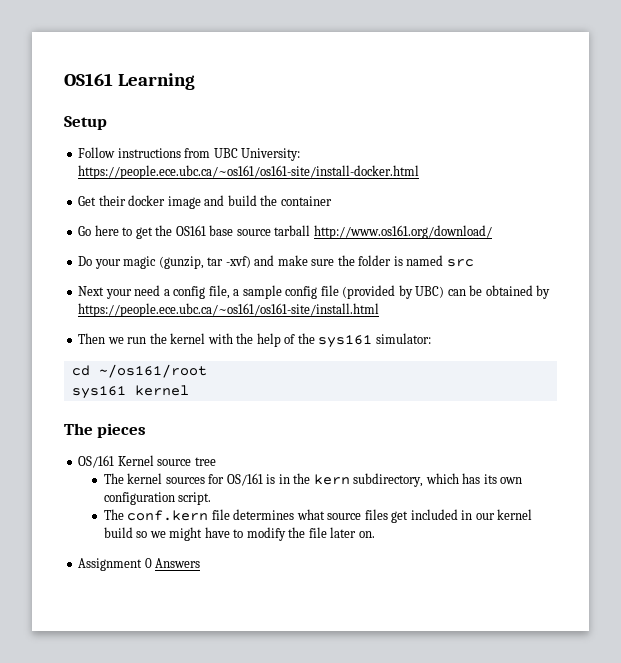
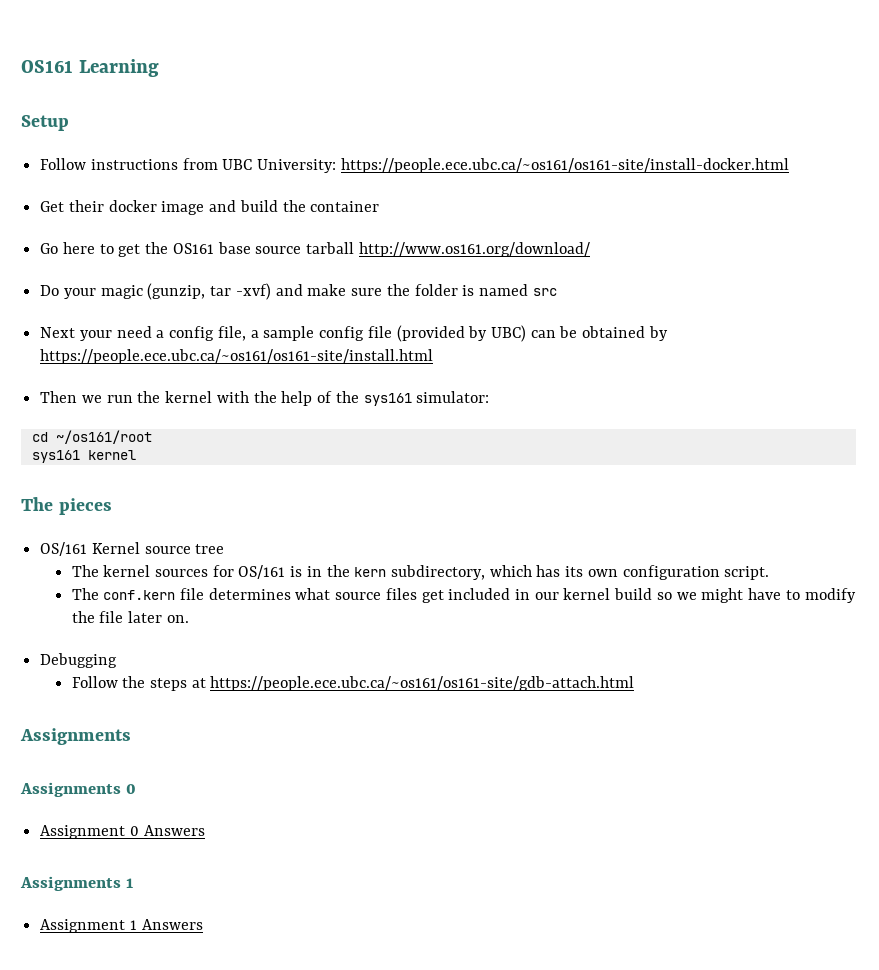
[78,558,152,571] Assignment 0 -> [40,653,118,668] [71,676,635,691] [20,728,131,745] [20,782,137,797] [40,825,205,839] [20,876,134,891] [40,919,137,933] Debugging // Follow the steps at https://people.ece.ubc.ca/~os161/os161-site/gdb-attach.html // Assignments // Assignments 0 // Assignment 0 Answers // Assignments 1 // Assignment 1

